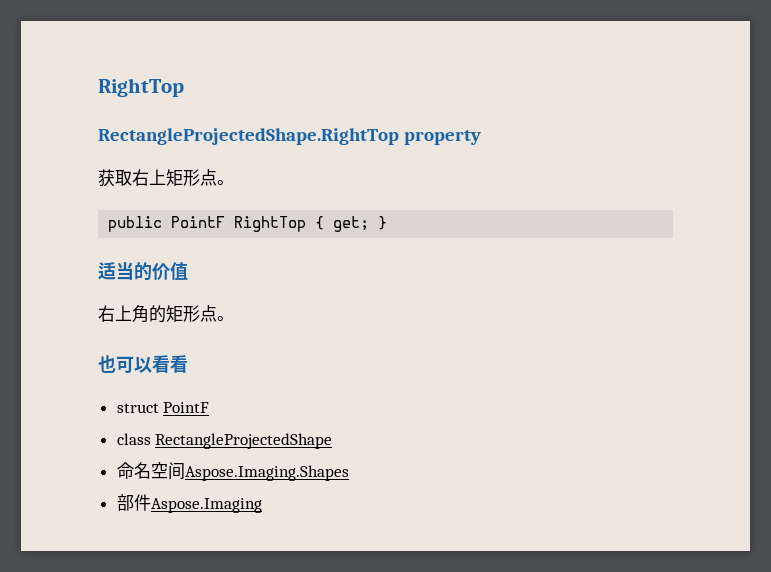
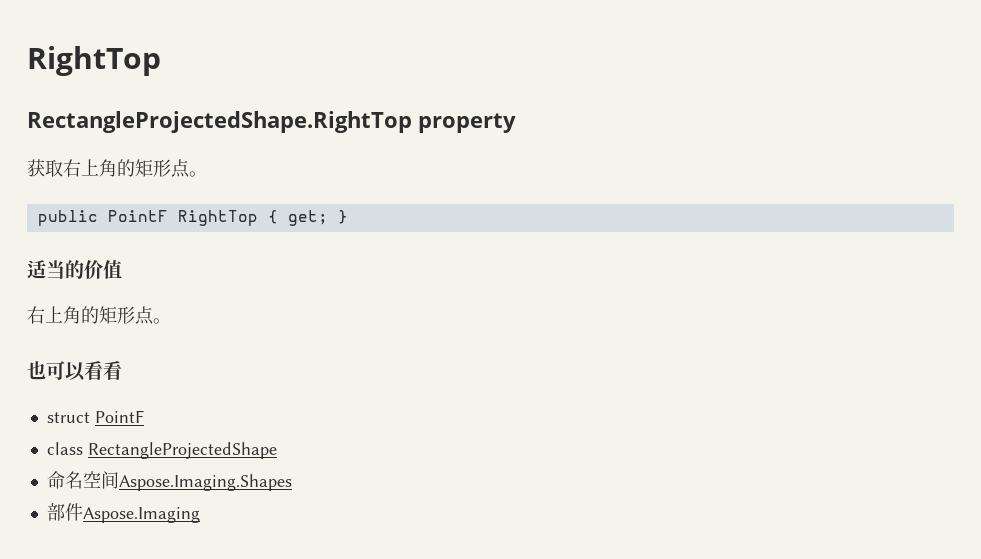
(166, 177) none -> [99,159,135,177] 角的

